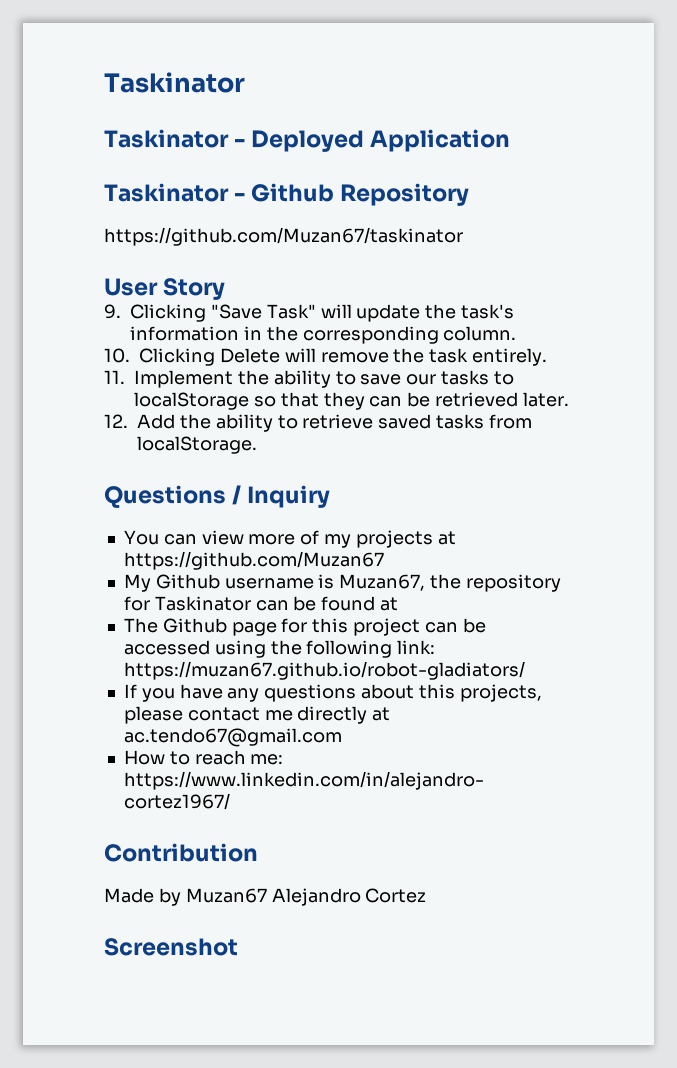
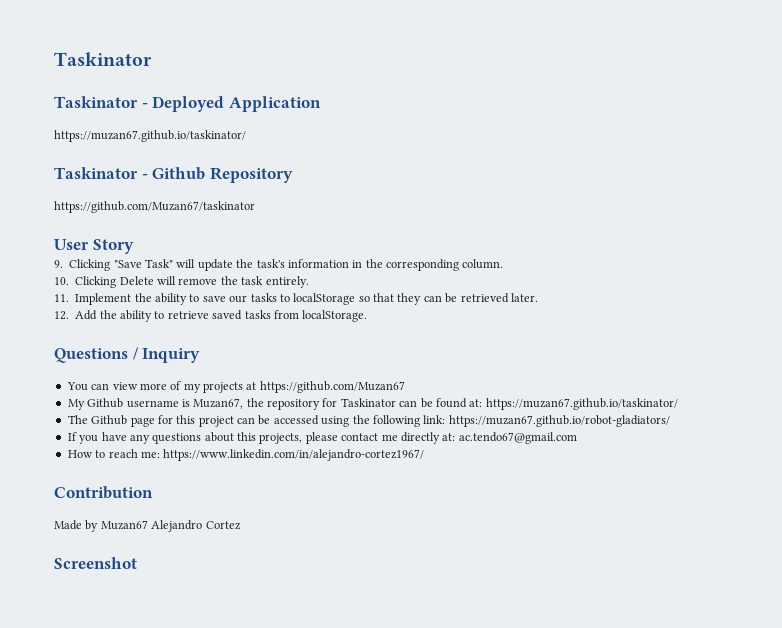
(511, 140) none -> [54,130,246,142] // https://muzan67.github.io/taskinator/
[380,597,399,611] at -> [469,398,678,410] at: https://muzan67.github.io/taskinator/
[372,707,391,721] at -> [442,433,456,441] at:

